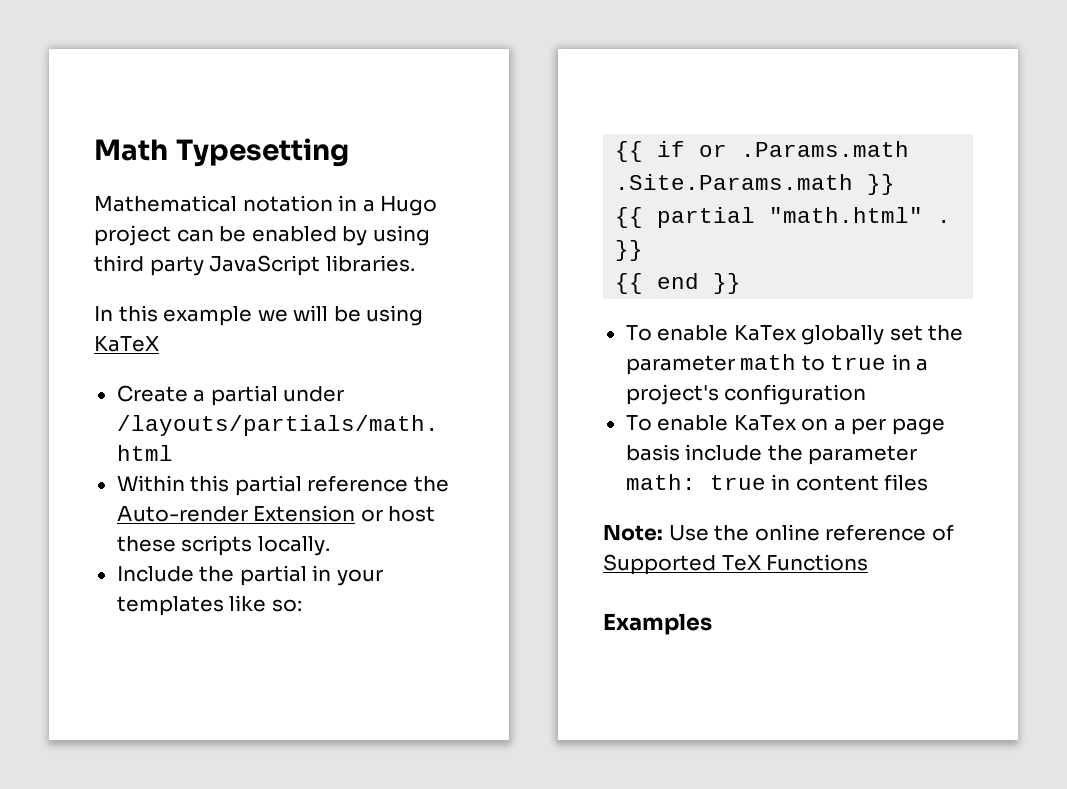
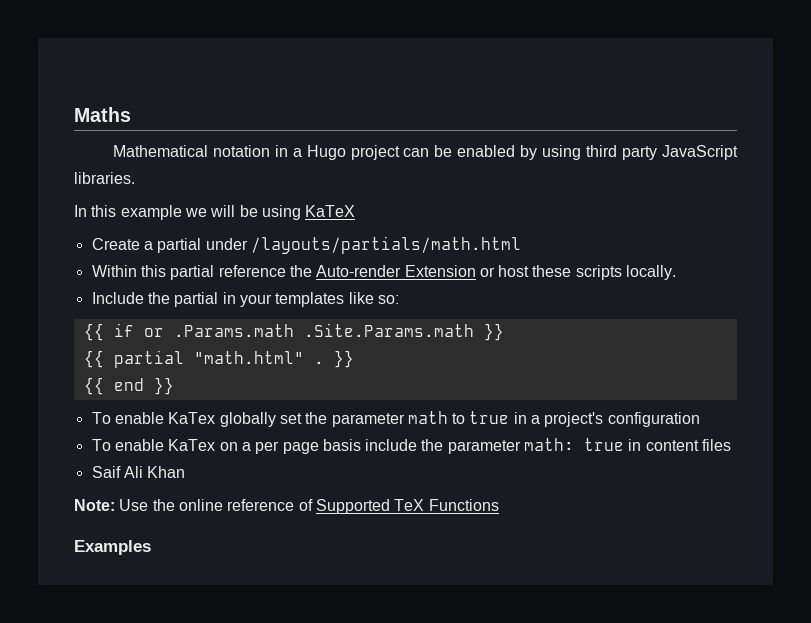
[94,138,349,167] Math Typesetting -> [74,107,131,122] Maths
(929, 482) none -> [91,466,186,478] // Saif Ali Khan

